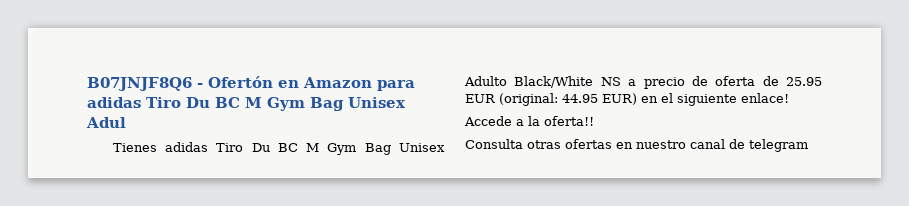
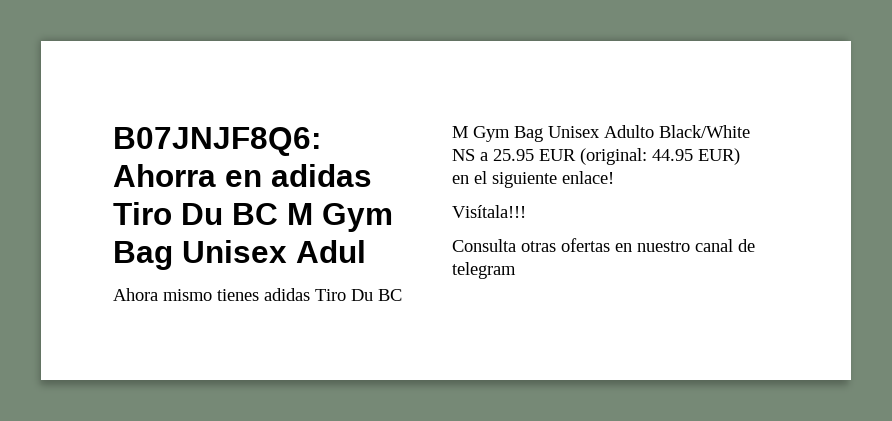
[87,76,415,91] B07JNJF8Q6 - Ofertón en Amazon para -> [113,127,321,156] [113,164,262,187] B07JNJF8Q6: Ahorra en
[112,143,157,152] Tienes -> [113,288,259,301] Ahora mismo tienes
[643,76,779,89] precio de oferta de -> (488, 156) none
[464,116,594,126] Accede a la oferta!! -> [452,205,526,218] Visítala!!!

